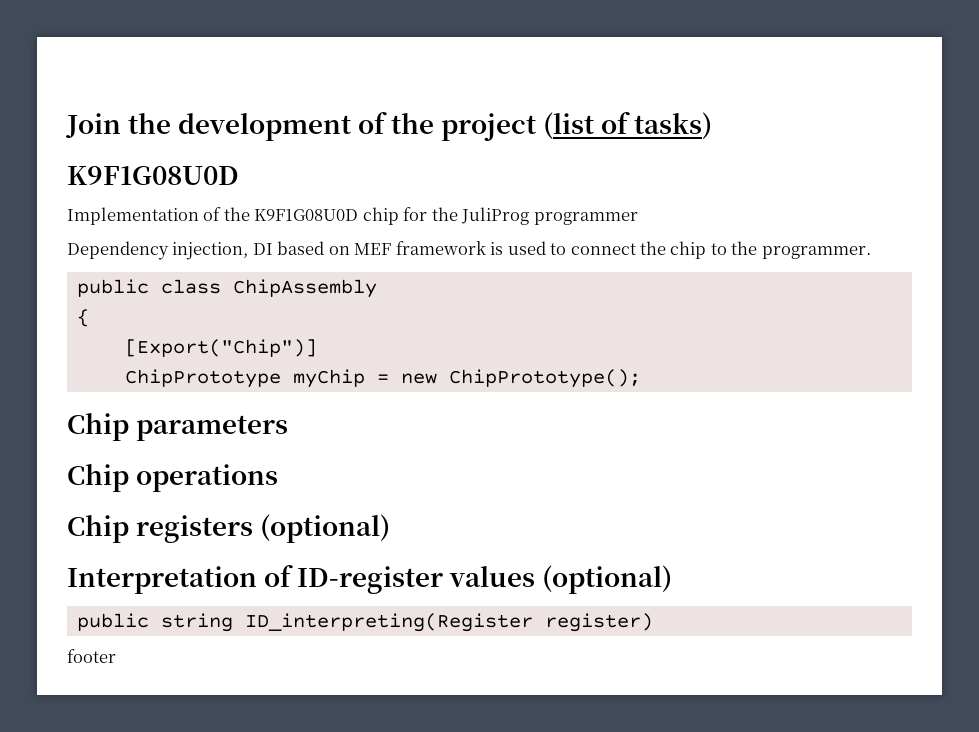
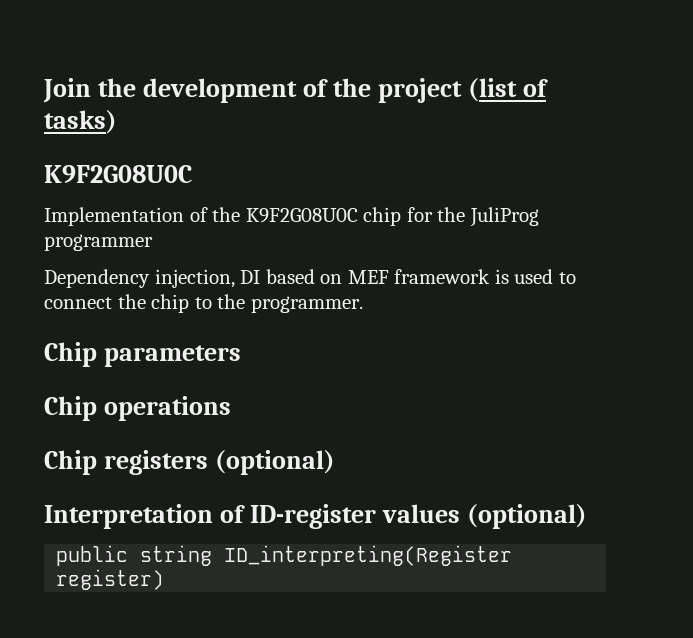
[67,166,239,185] K9F1G08U0D -> [44,165,192,183] K9F2G08U0C
[254,209,359,221] K9F1G08U0D -> [245,208,358,223] K9F2G08U0C
[76,279,377,298] [76,309,89,327] [124,339,317,357] [124,369,641,388] // public class ChipAssembly // { // [Export("Chip")] // ChipPrototype myChip = new ChipPrototype(); -> (363, 304) none
[67,649,116,663] // footer -> (165, 579) none

